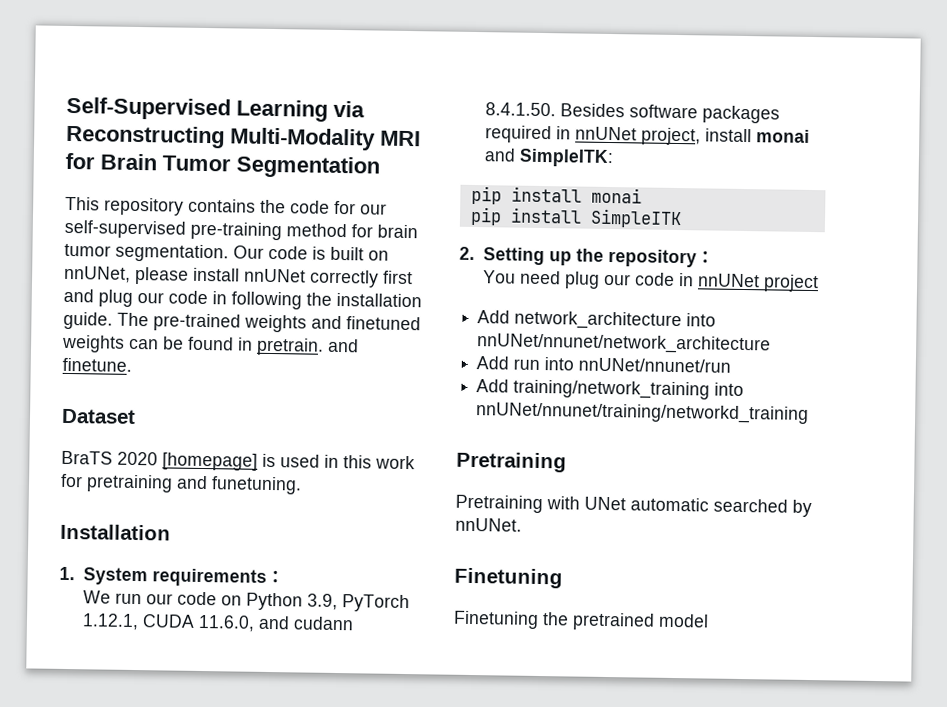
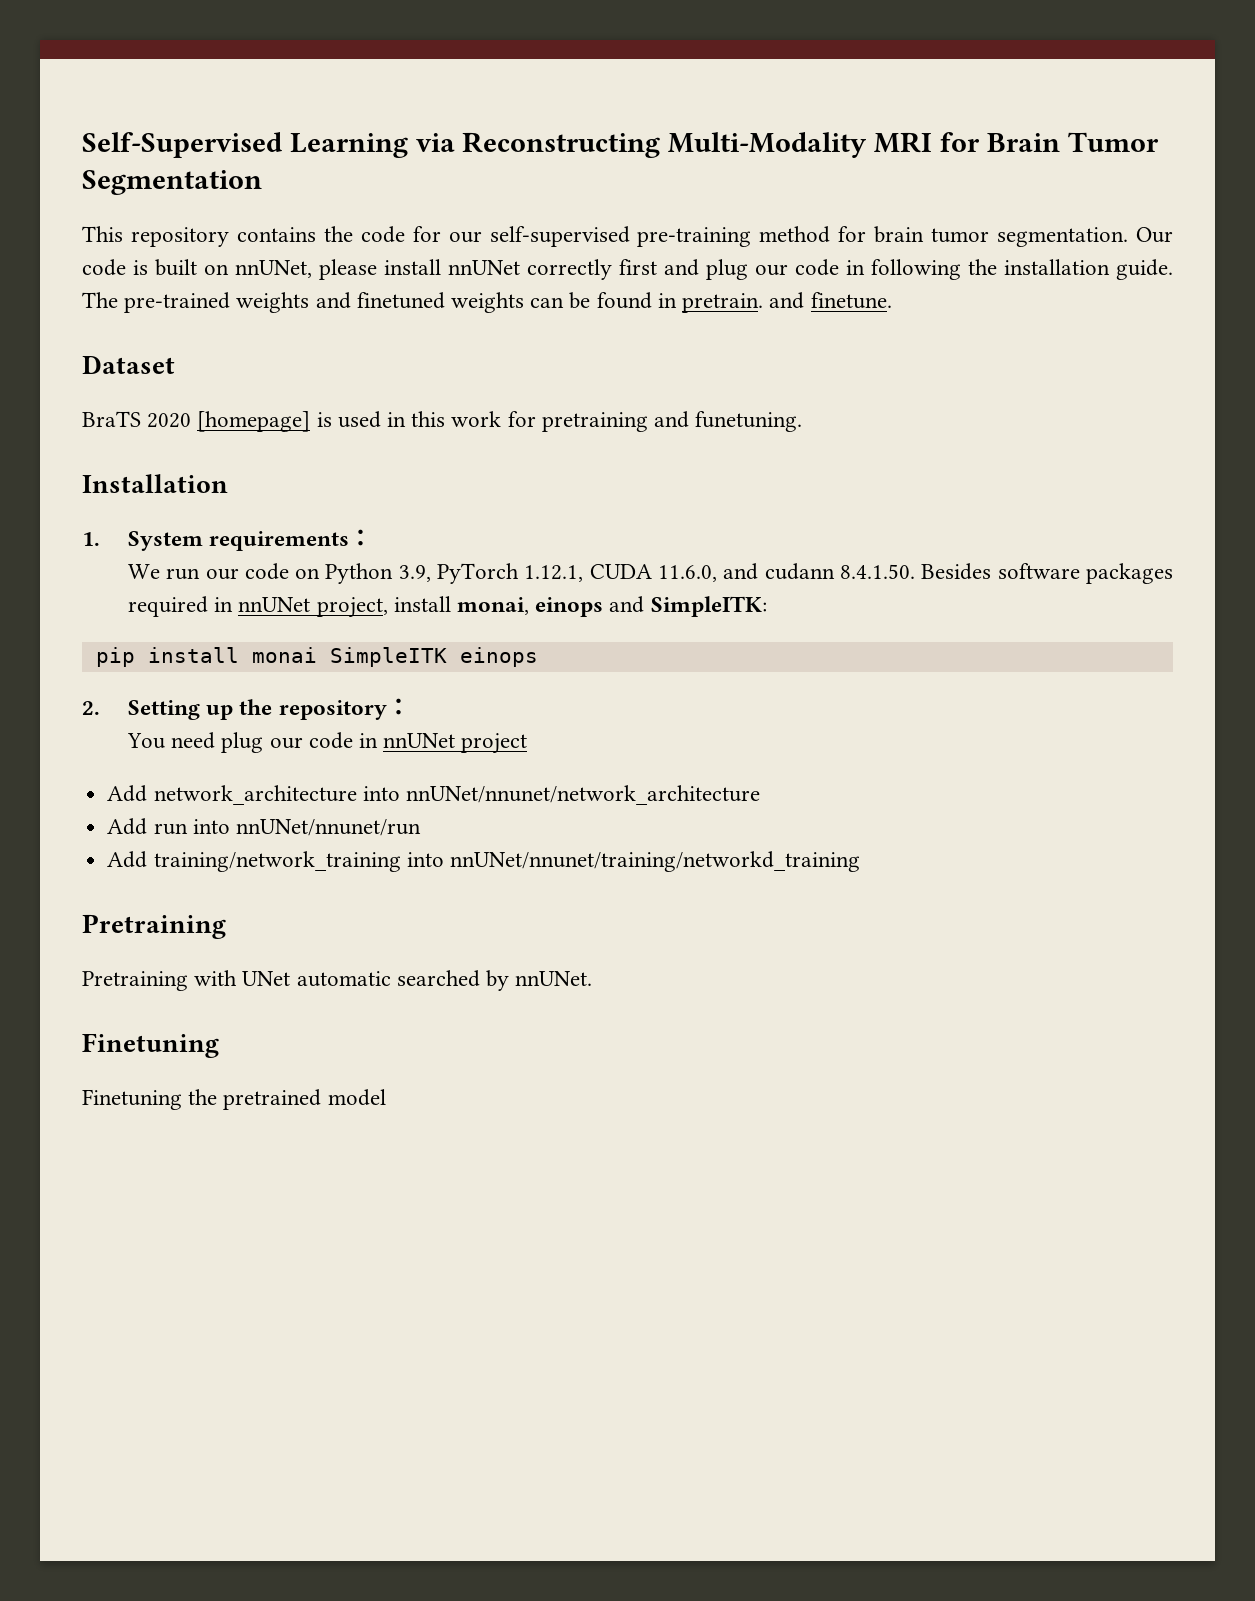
[756,129,811,143] monai -> [456,597,604,617] monai, einops
[469,206,582,226] // pip install -> (317, 655) none
(682, 218) none -> [459,647,538,667] einops

